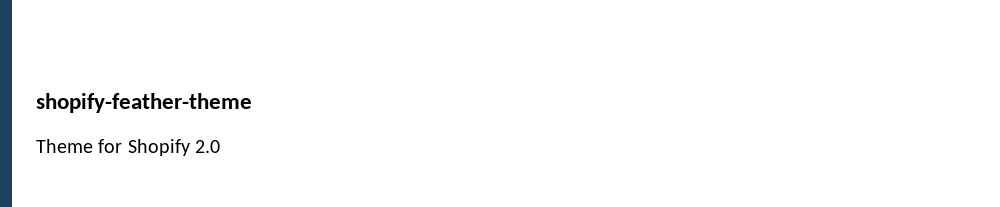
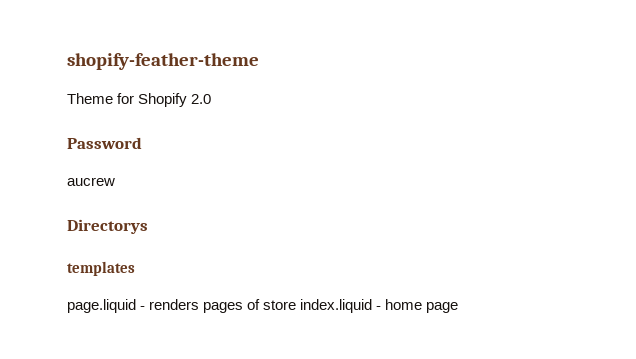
(221, 146) none -> [67,137,142,149] [67,177,115,186] [67,219,148,234] [67,261,135,276] [67,299,459,313] // Password // aucrew // Directorys // templates // page.liquid - renders pages of store index.liquid - home page

